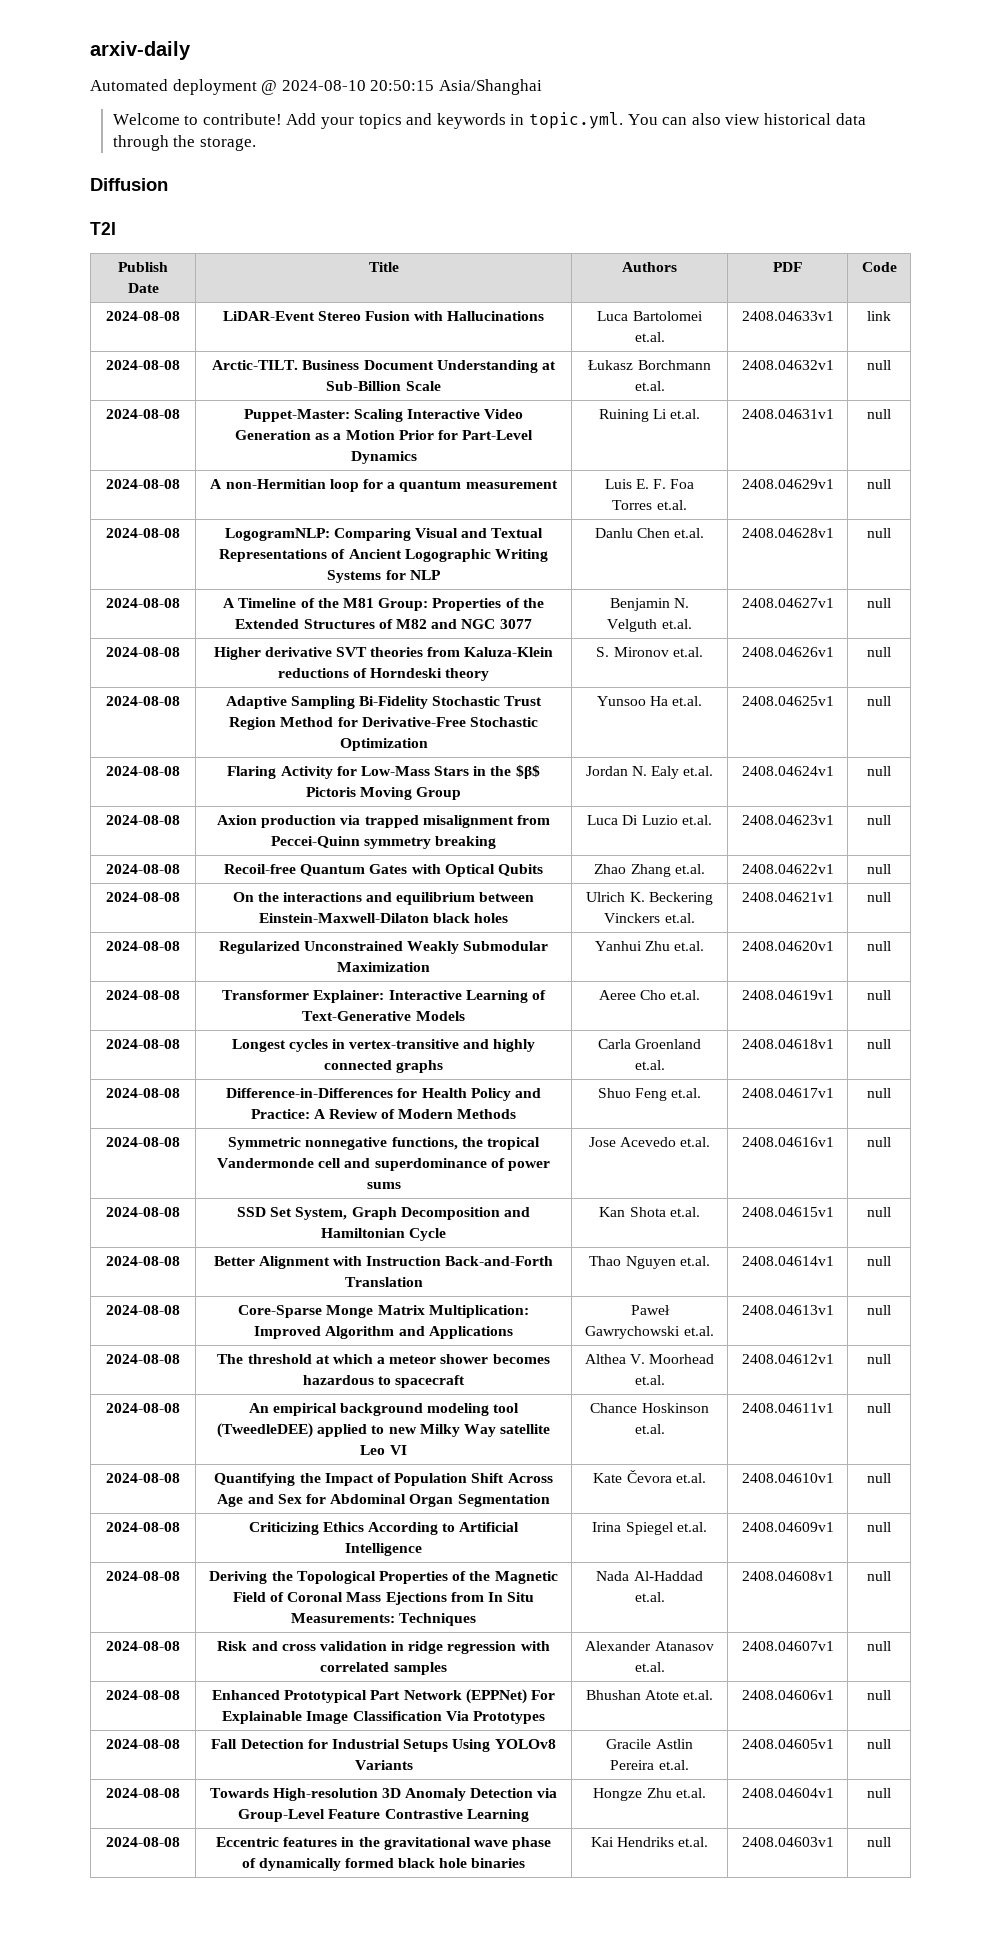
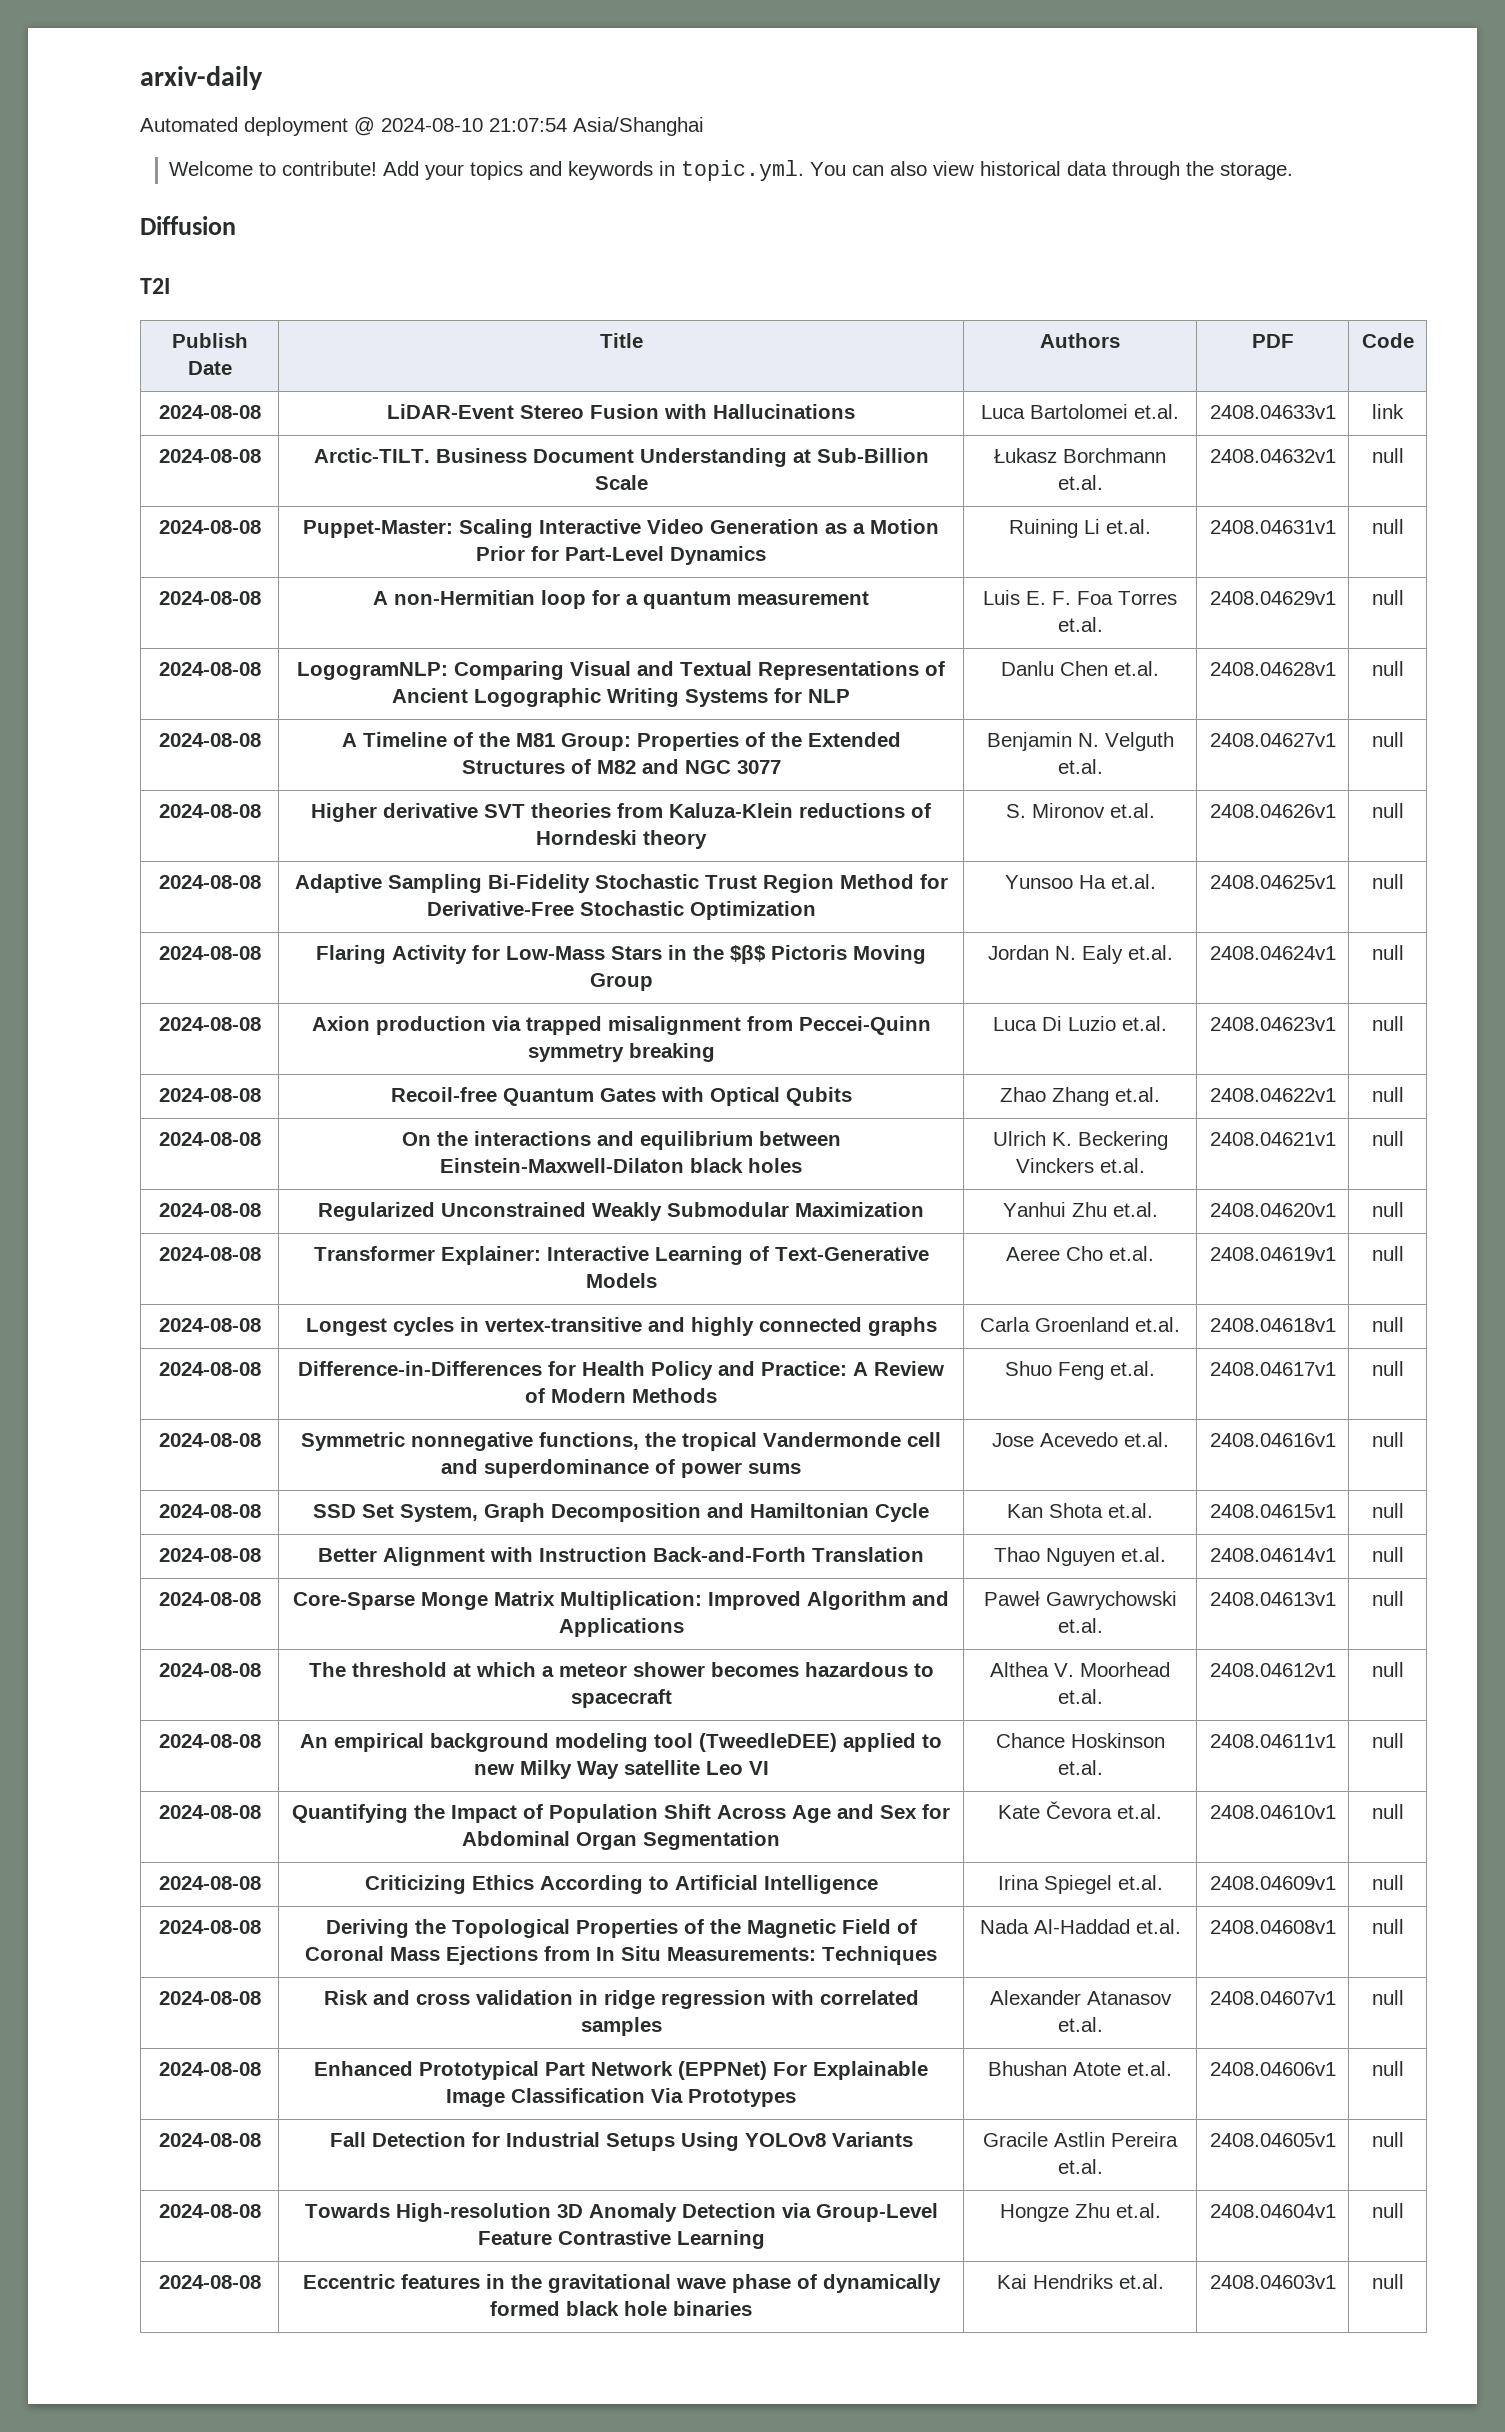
[370,80,435,91] 20:50:15 -> [489,118,567,132] 21:07:54

